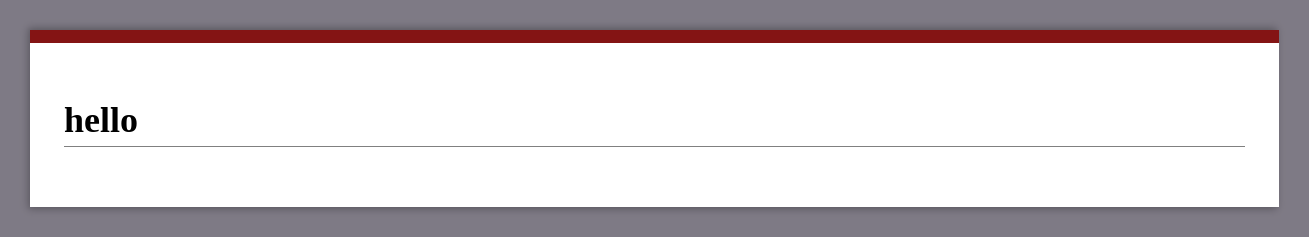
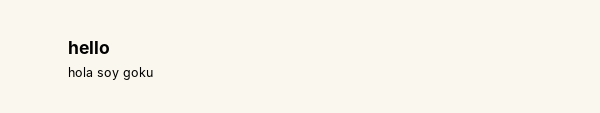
(138, 119) none -> [68,67,153,80] // hola soy goku

